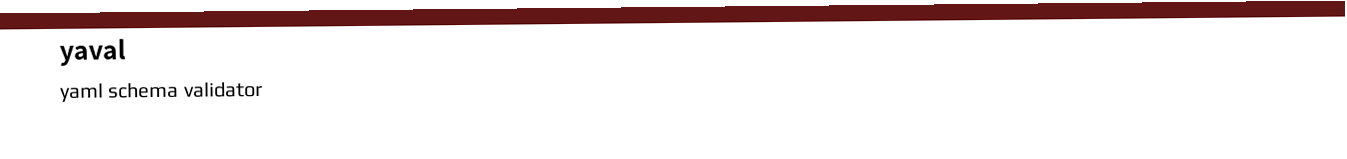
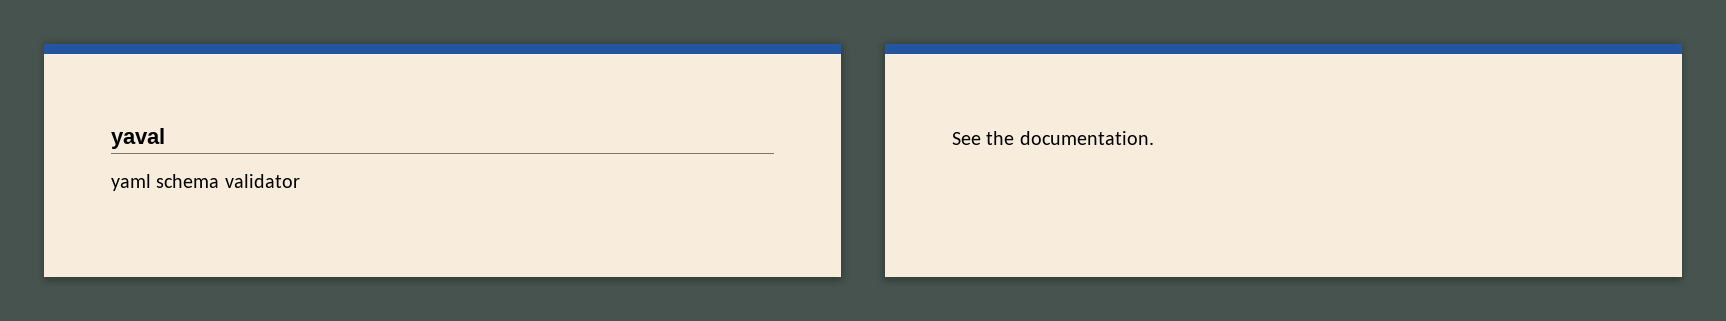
(263, 89) none -> [952,131,1154,145] // See the documentation.

